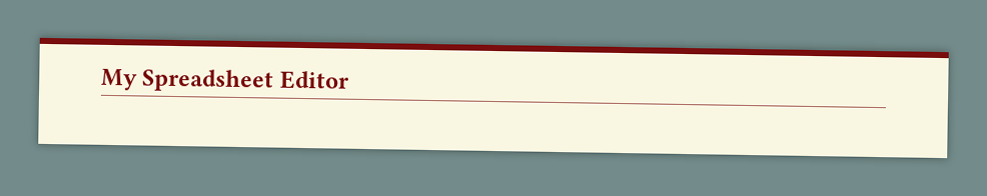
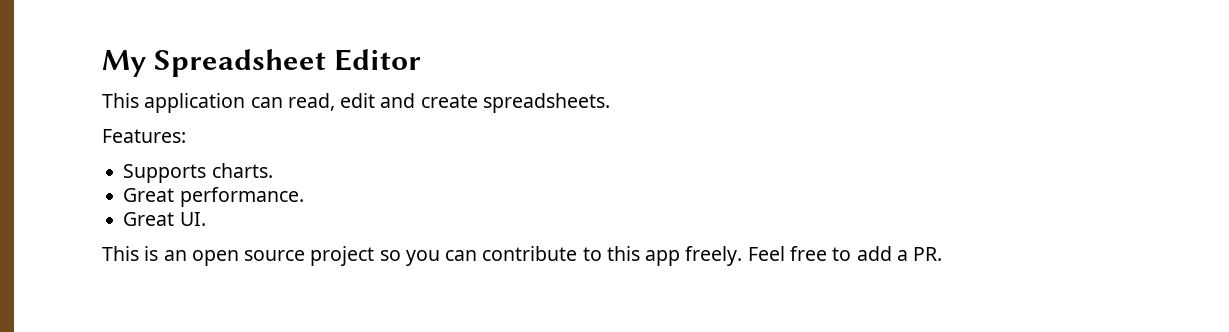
(349, 80) none -> [102,93,610,113] [102,129,186,143] [123,163,273,183] [123,187,304,207] [123,212,206,226] [102,246,943,266] // This application can read, edit and create spreadsheets. // Features: // Supports charts. // Great performance. // Great UI. // This is an open source project so you can contribute to this app freely. Feel free to add a PR.

